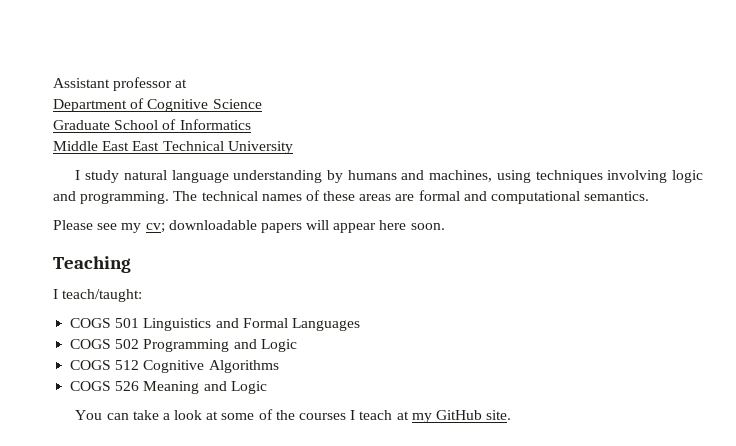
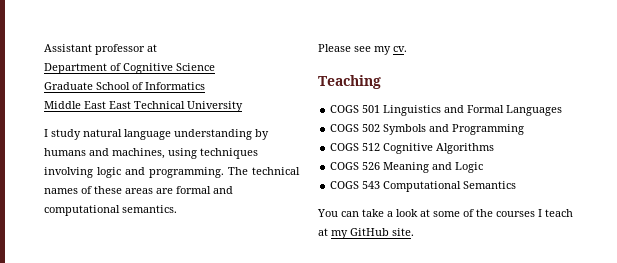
[145,220,445,233] cv; downloadable papers will appear here soon. -> [393,46,407,52] cv.
[53,289,143,302] // I teach/taught: -> (381, 82) none
(140, 344) none -> [383,124,450,135] Symbols and
[233,339,297,352] and Logic -> (525, 129) none
(267, 387) none -> [330,181,517,192] // COGS 543 Computational Semantics

